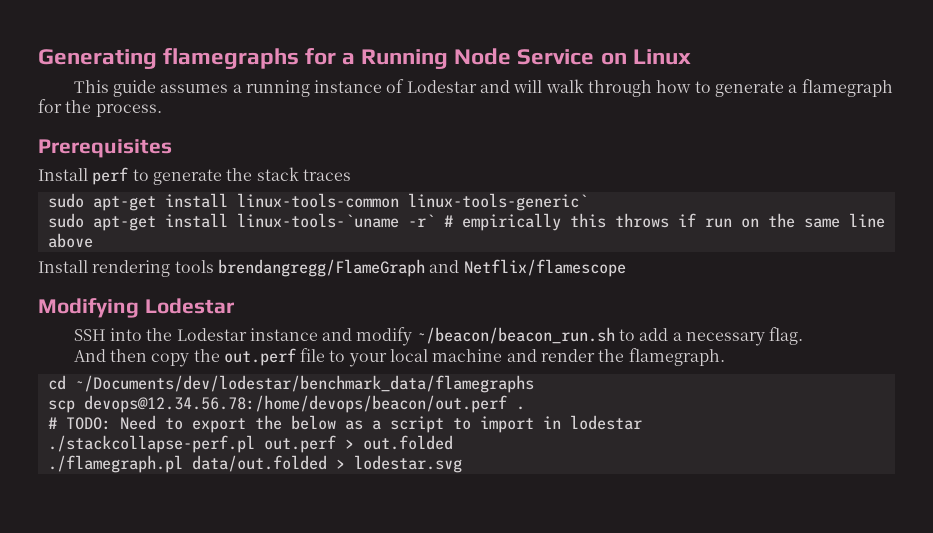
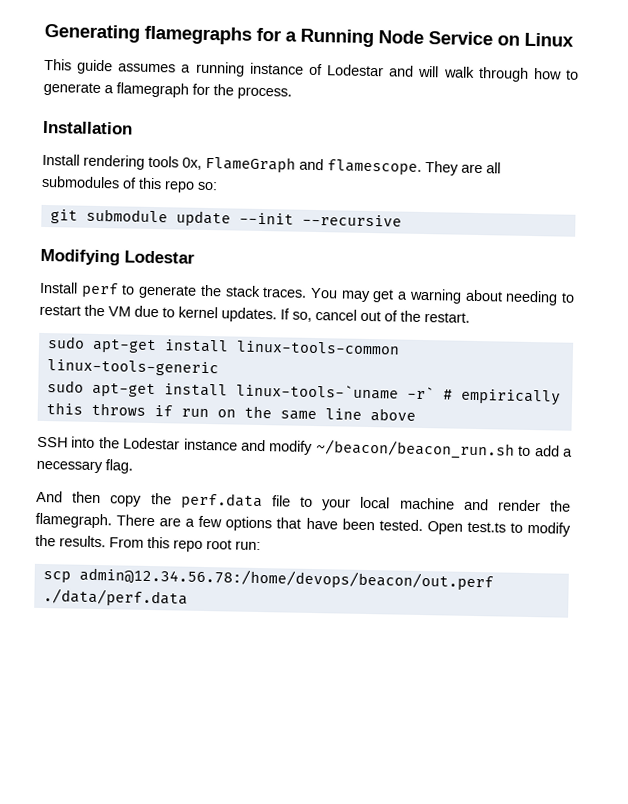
[38,139,172,158] Prerequisites -> [42,120,133,135] [42,153,501,176] [41,175,218,193] [49,208,402,227] [40,248,195,266] Installation // Install rendering tools 0x, FlameGraph and flamescope. They are all submodules of this repo so: // git submodule update --init --recursive // Modifying Lodestar
[302,169,351,181] traces -> [262,287,576,306] [39,304,470,323] traces. You may get a warning about needing to restart the VM due to kernel updates. If so, cancel out of the restart.
[407,193,588,211] linux-tools-generic` -> [46,359,219,377] linux-tools-generic
[38,259,626,277] [38,298,234,318] // Install rendering tools brendangregg/FlameGraph and Netflix/flamescope // Modifying Lodestar -> (416, 415) none
[223,348,296,366] out.perf -> [180,492,263,510] perf.data
[47,375,534,393] [47,395,525,413] [47,415,642,433] [47,435,453,453] [47,455,462,473] // cd ~/Documents/dev/lodestar/benchmark_data/flamegraphs // scp devops@12.34.56.78:/home/devops/beacon/out.perf . // # TODO: Need to export the below as a script to import in lodestar // ./stackcollapse-perf.pl out.perf > out.folded // ./flamegraph.pl data/out.folded > lodestar.svg -> [116,514,572,537] [35,534,261,552] [42,566,494,591] [42,588,188,607] There are a few options that have been tested. Open test.ts to modify the results. From this repo root run: // scp admin@12.34.56.78:/home/devops/beacon/out.perf ./data/perf.data

